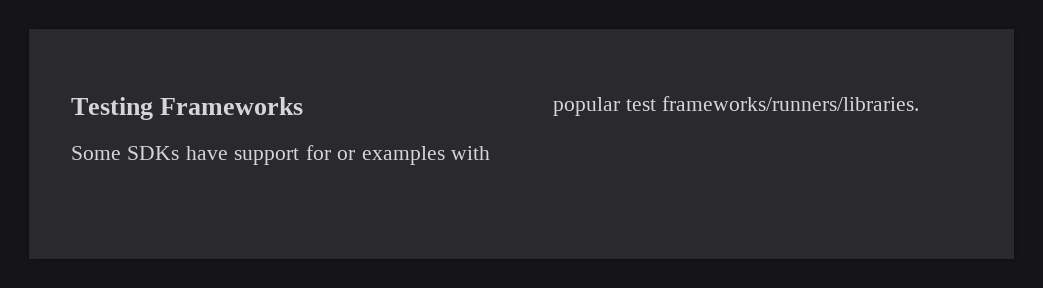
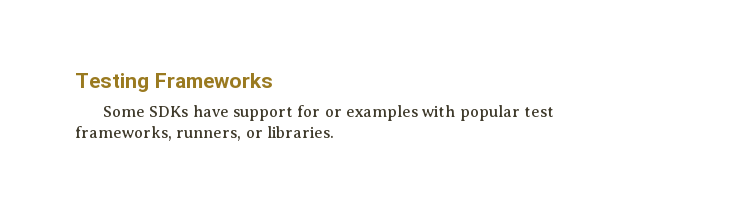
[661,96,919,111] frameworks/runners/libraries. -> [75,126,334,141] frameworks, runners, or libraries.

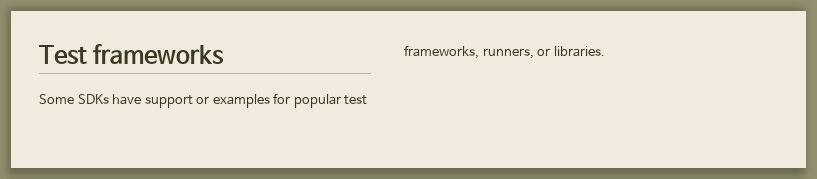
[75,73,273,92] Testing Frameworks -> [39,44,225,65] Test frameworks
[297,105,321,117] for -> (193, 101) none
[422,105,456,117] with -> [273,93,291,104] for

